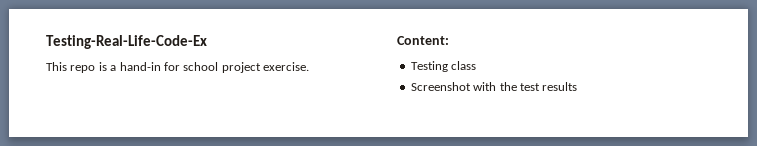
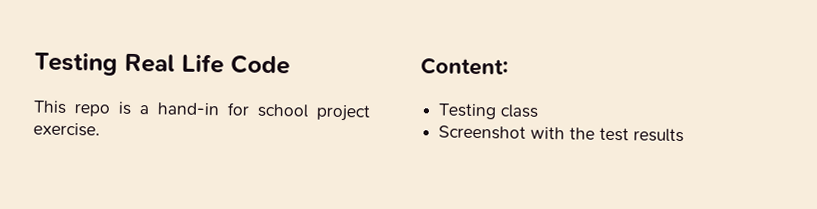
[46,35,207,49] Testing-Real-Life-Code-Ex -> [34,52,290,76] Testing Real Life Code

